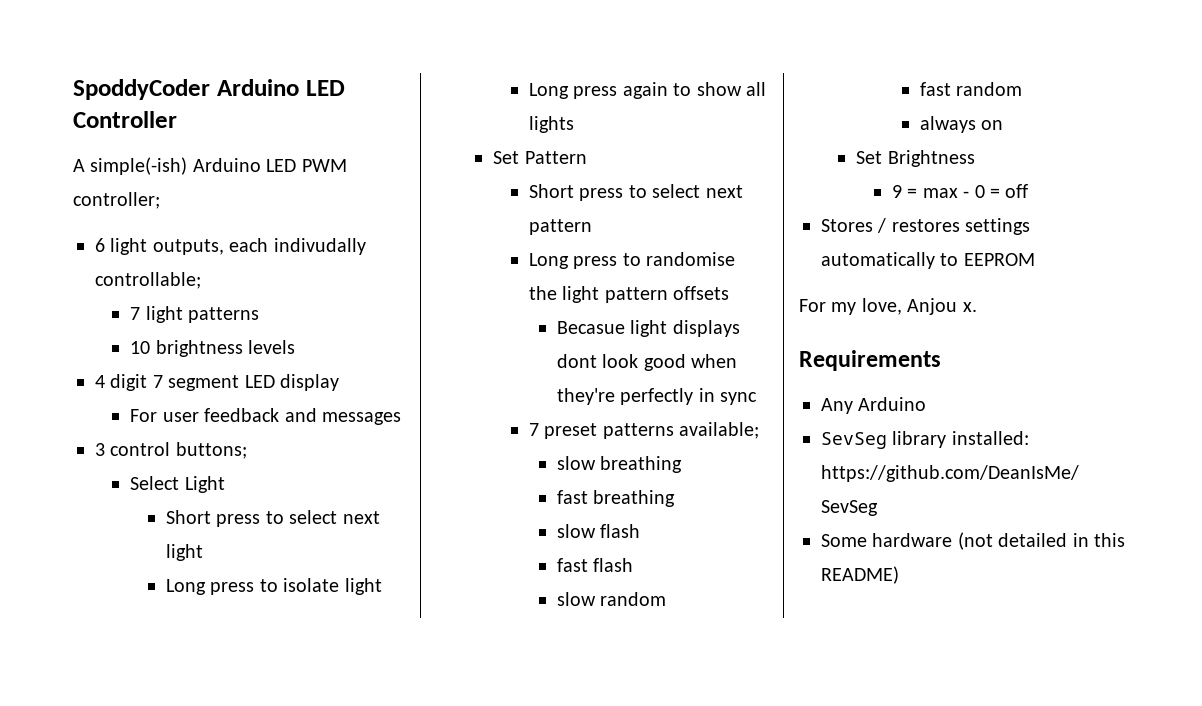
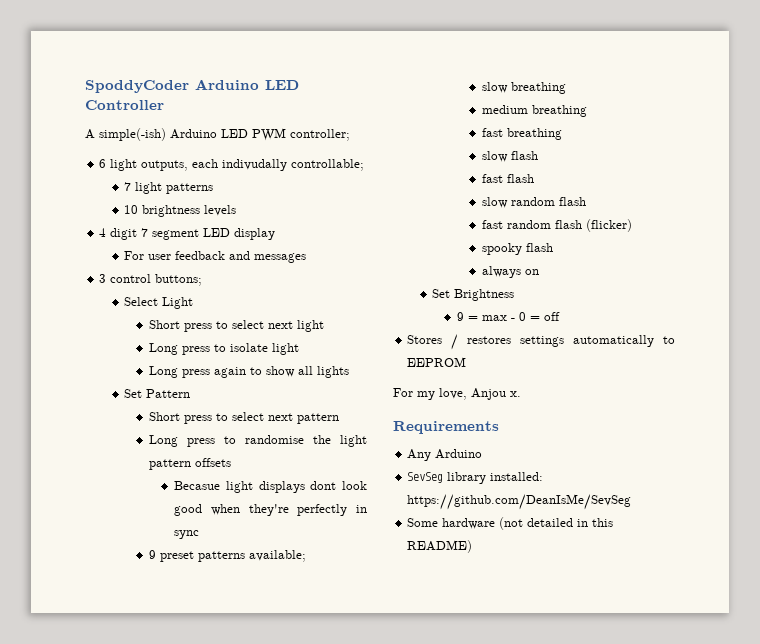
[528,423,539,436] 7 -> [149,550,157,559] 9
(683, 464) none -> [482,105,588,117] // medium breathing
(667, 599) none -> [559,197,587,206] flash
(1023, 89) none -> [555,219,633,232] [482,243,554,255] flash (flicker) // spooky flash

